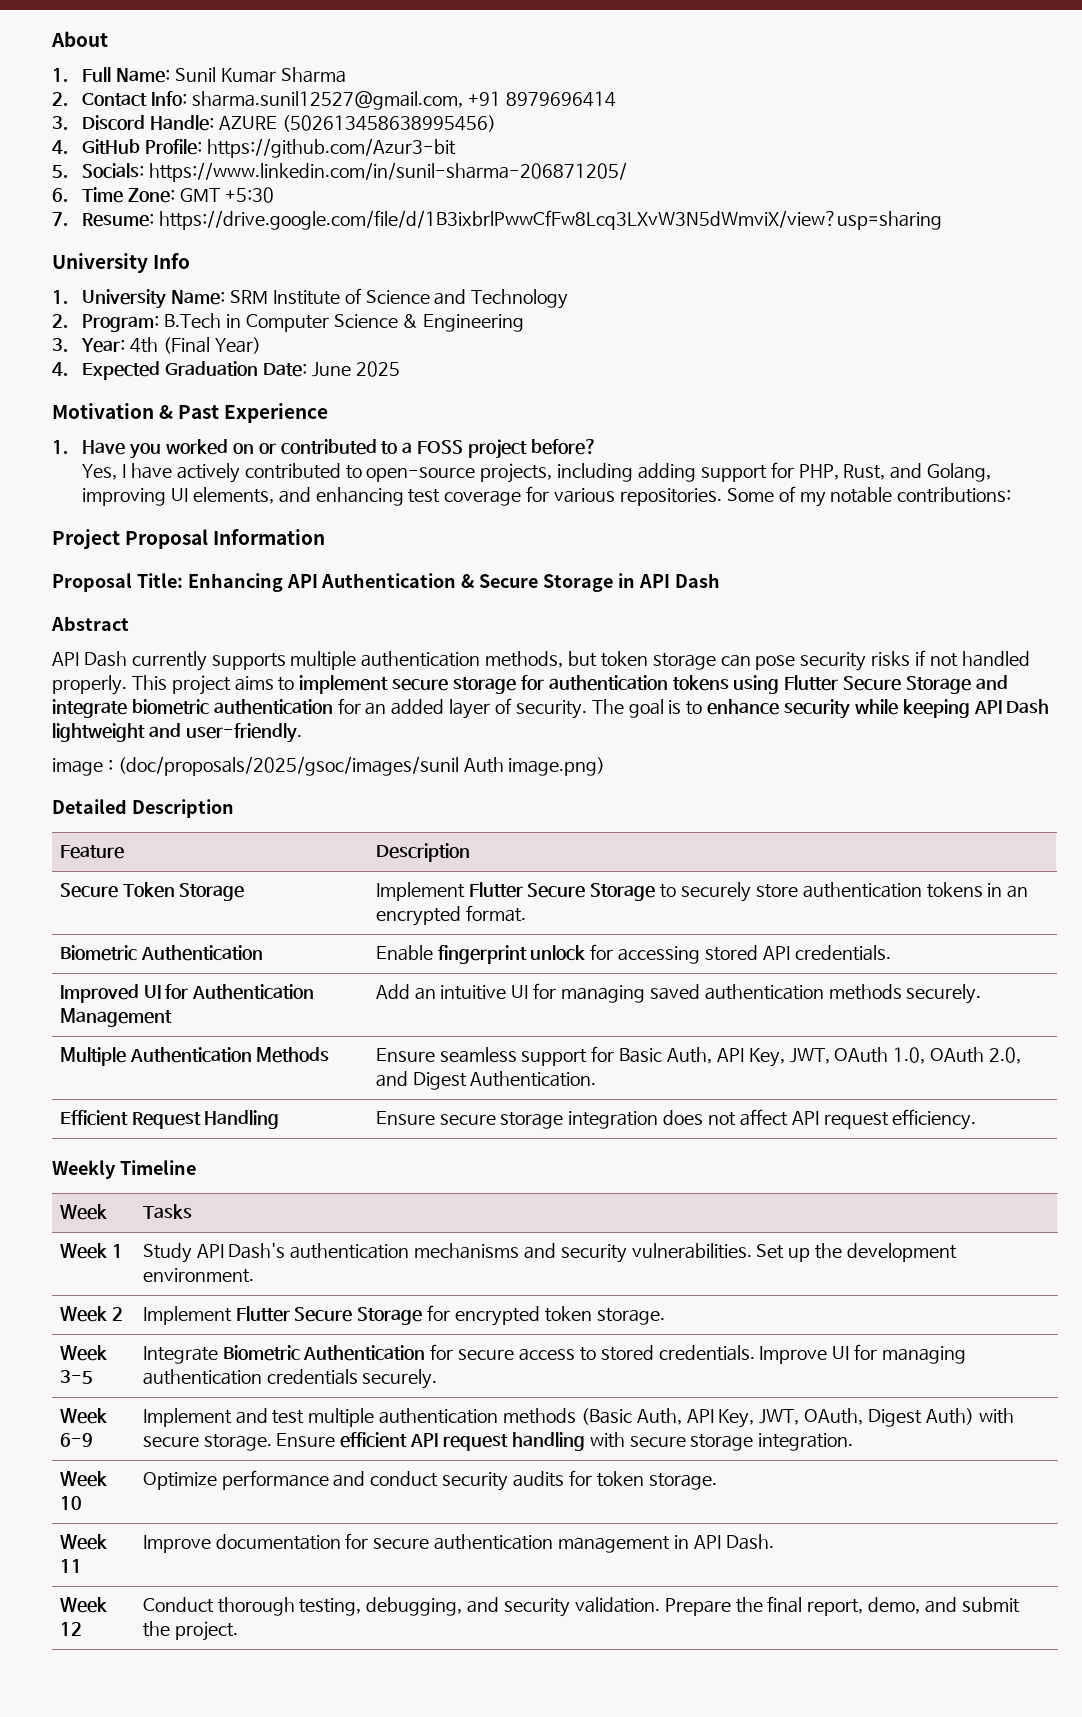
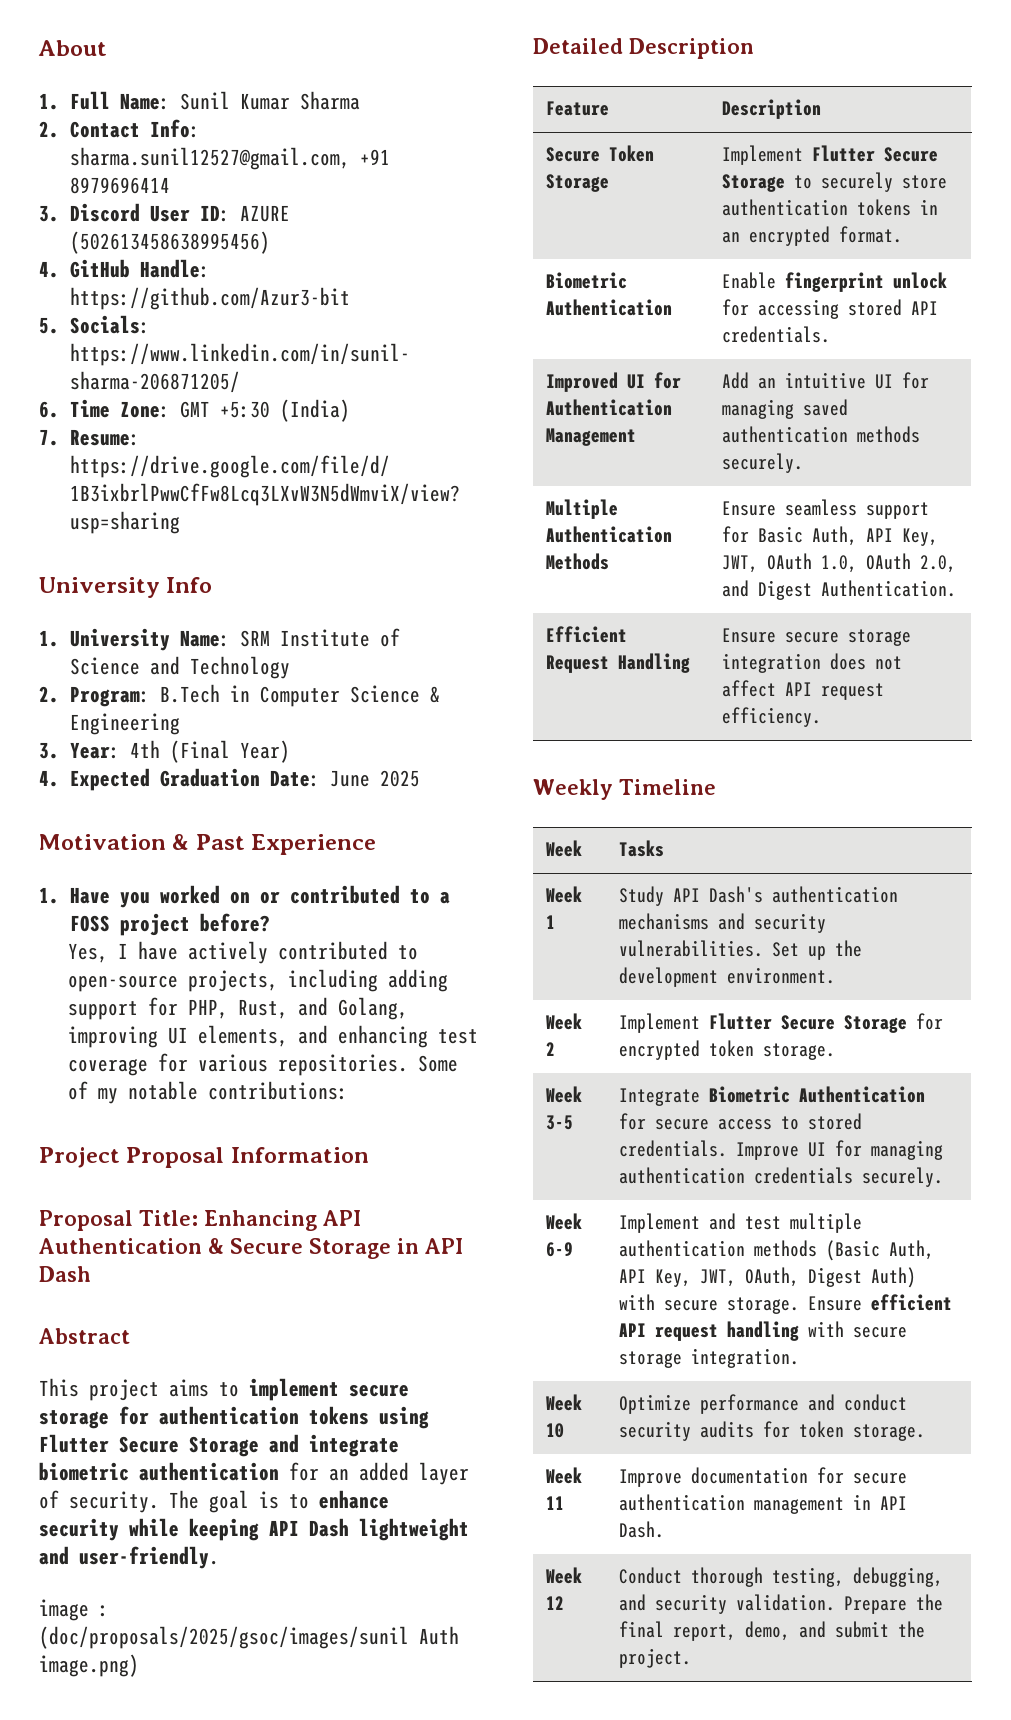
[150,115,215,131] Handle: -> [149,205,230,222] User ID:
[145,139,203,155] Profile: -> [139,259,210,278] Handle:
(274, 195) none -> [279,399,350,422] (India)
[52,650,1030,671] [52,675,127,695] API Dash currently supports multiple authentication methods, but token storage can pose security risks if not handled properly. -> (130, 1336) none

